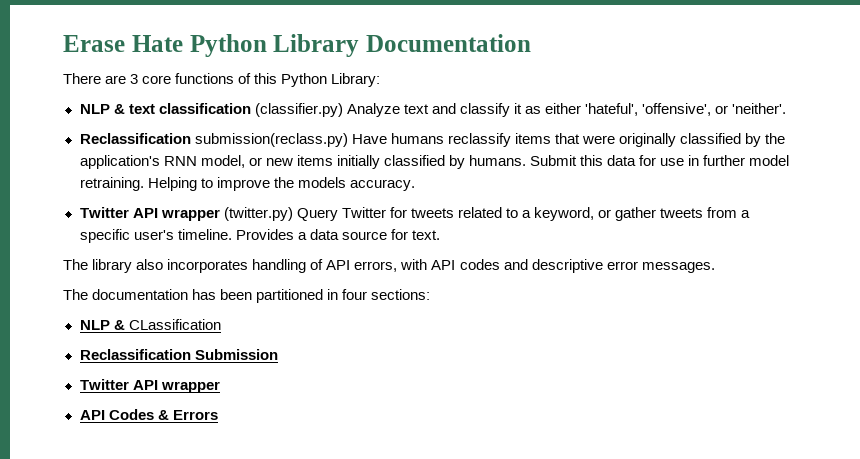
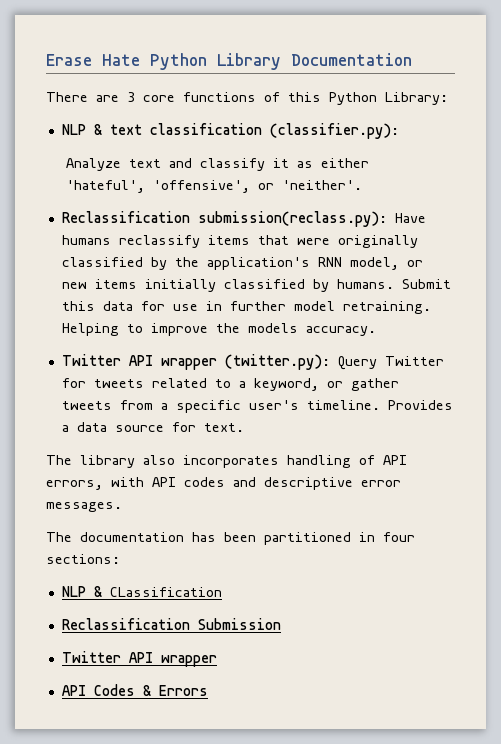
[254,103,343,117] (classifier.py) -> [269,123,399,139] (classifier.py): //
[194,133,348,147] submission(reclass.py) -> [197,211,387,227] submission(reclass.py):
[223,207,293,221] (twitter.py) -> [224,354,330,370] (twitter.py):

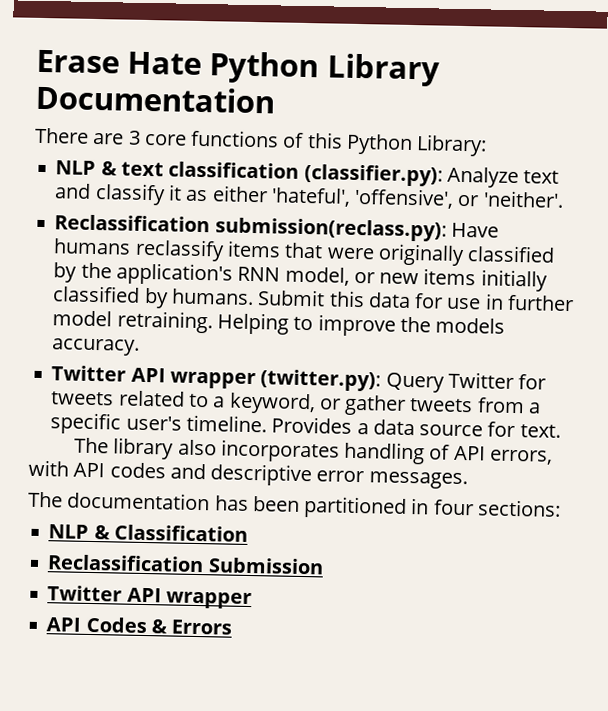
(399, 131) // -> (443, 175) none
[109,587,222,597] CLassification -> [113,524,248,542] Classification

